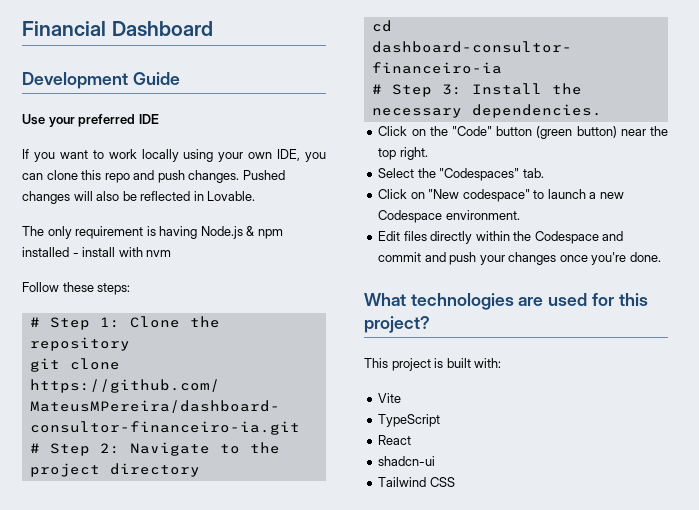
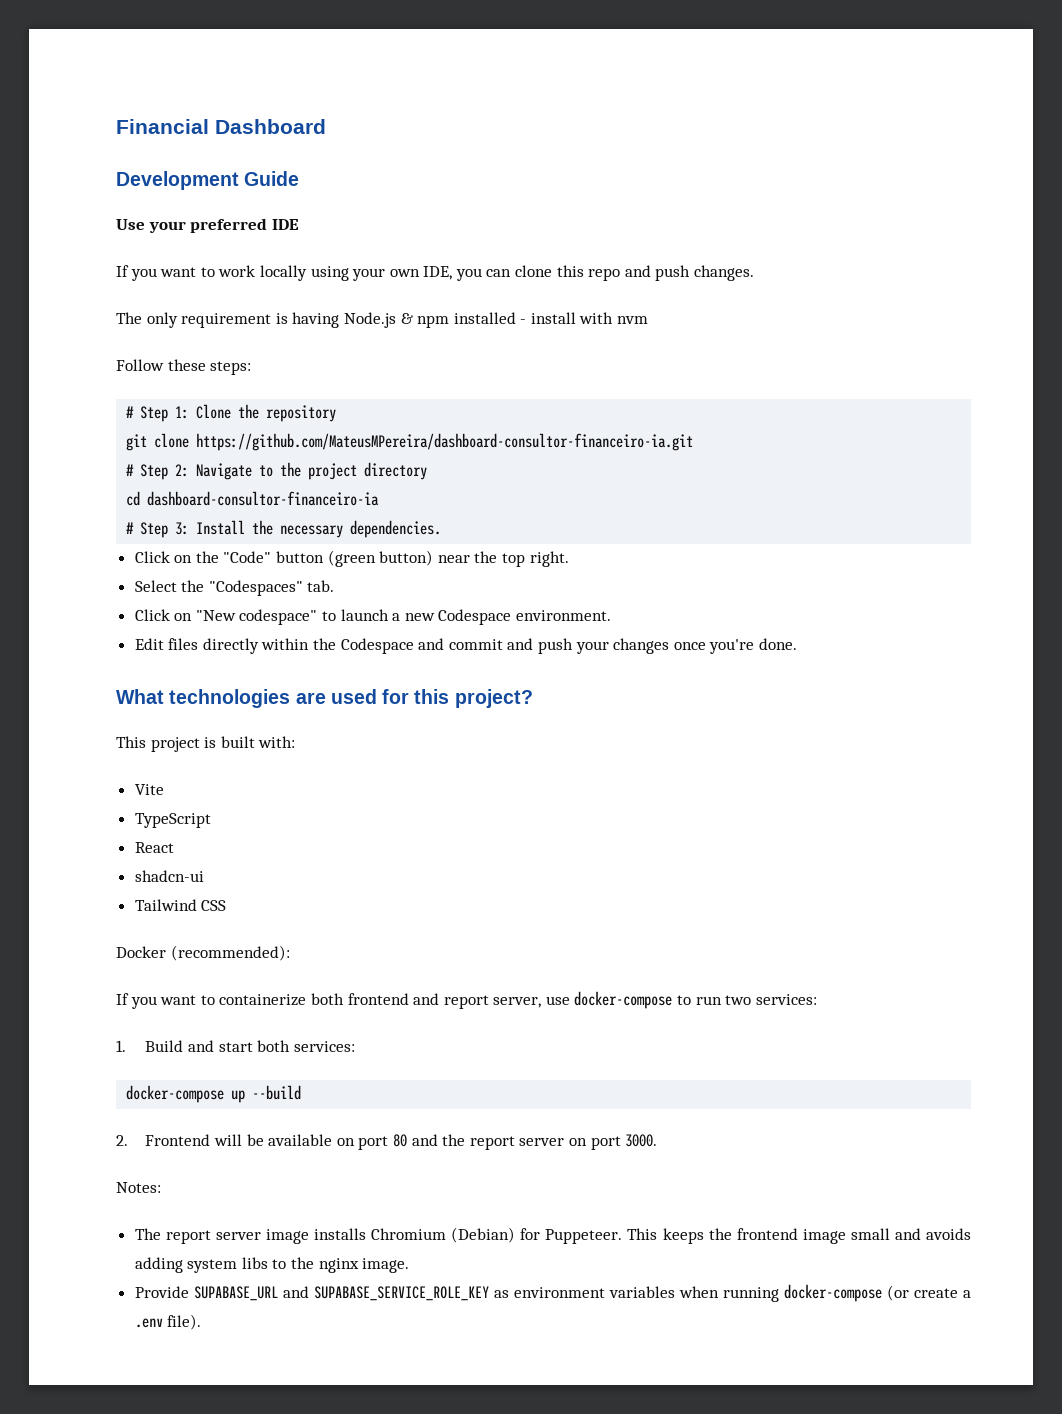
[242,170,285,180] [22,191,256,204] Pushed changes will also be reflected in Lovable. -> (755, 273) none
(455, 482) none -> [116,945,290,961] [116,991,817,1009] [116,1040,355,1052] [126,1085,302,1103] [116,1134,658,1150] [116,1182,161,1193] [134,1227,971,1244] [134,1257,410,1273] [134,1284,971,1302] [134,1314,202,1330] // Docker (recommended): // If you want to containerize both frontend and report server, use docker-compose to run two services: // 1. Build and start both services: // docker-compose up --build // 2. Frontend will be available on port 80 and the report server on port 3000. // Notes: // The report server image installs Chromium (Debian) for Puppeteer. This keeps the frontend image small and avoids adding system libs to the nginx image. // Provide SUPABASE_URL and SUPABASE_SERVICE_ROLE_KEY as environment variables when running docker-compose (or create a .env file).

